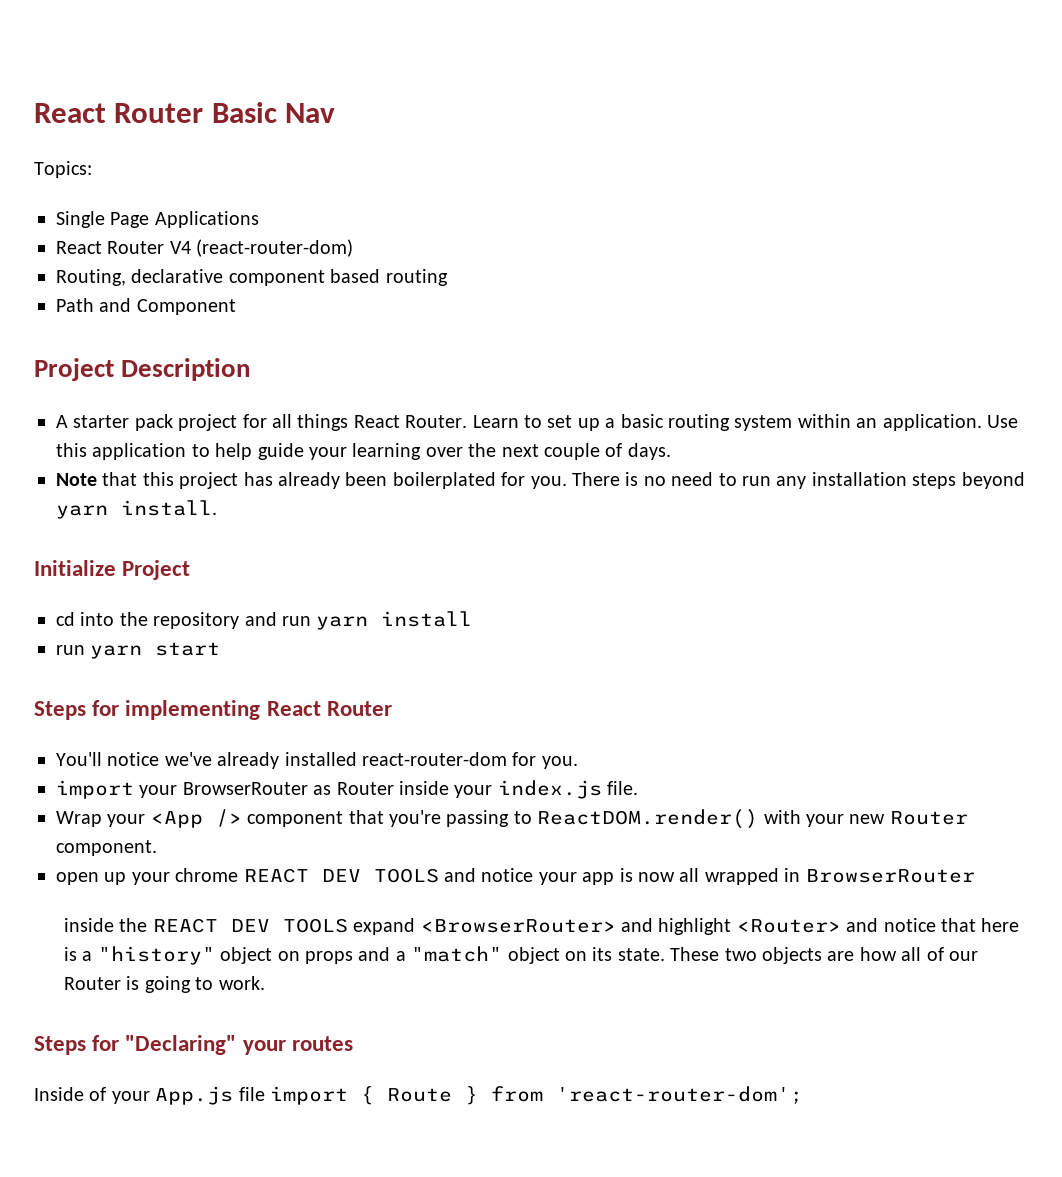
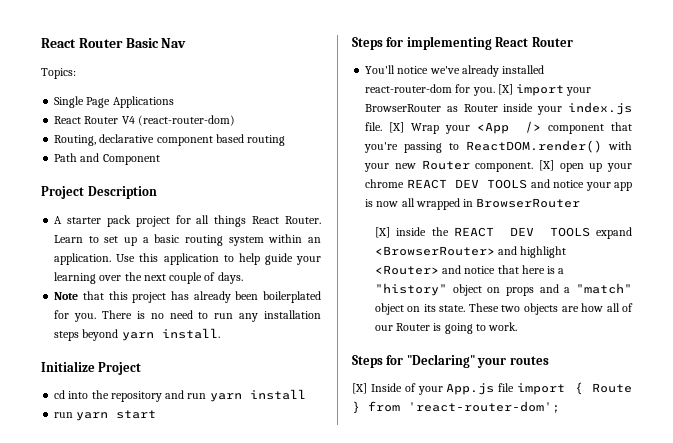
(578, 762) // -> [497,84,513,95] [X]
(639, 788) // -> [389,122,405,133] [X]
(157, 848) // -> [538,160,554,171] [X]
(975, 876) none -> [374,227,390,238] [X]
(353, 1043) none -> [352,383,367,394] [X]

